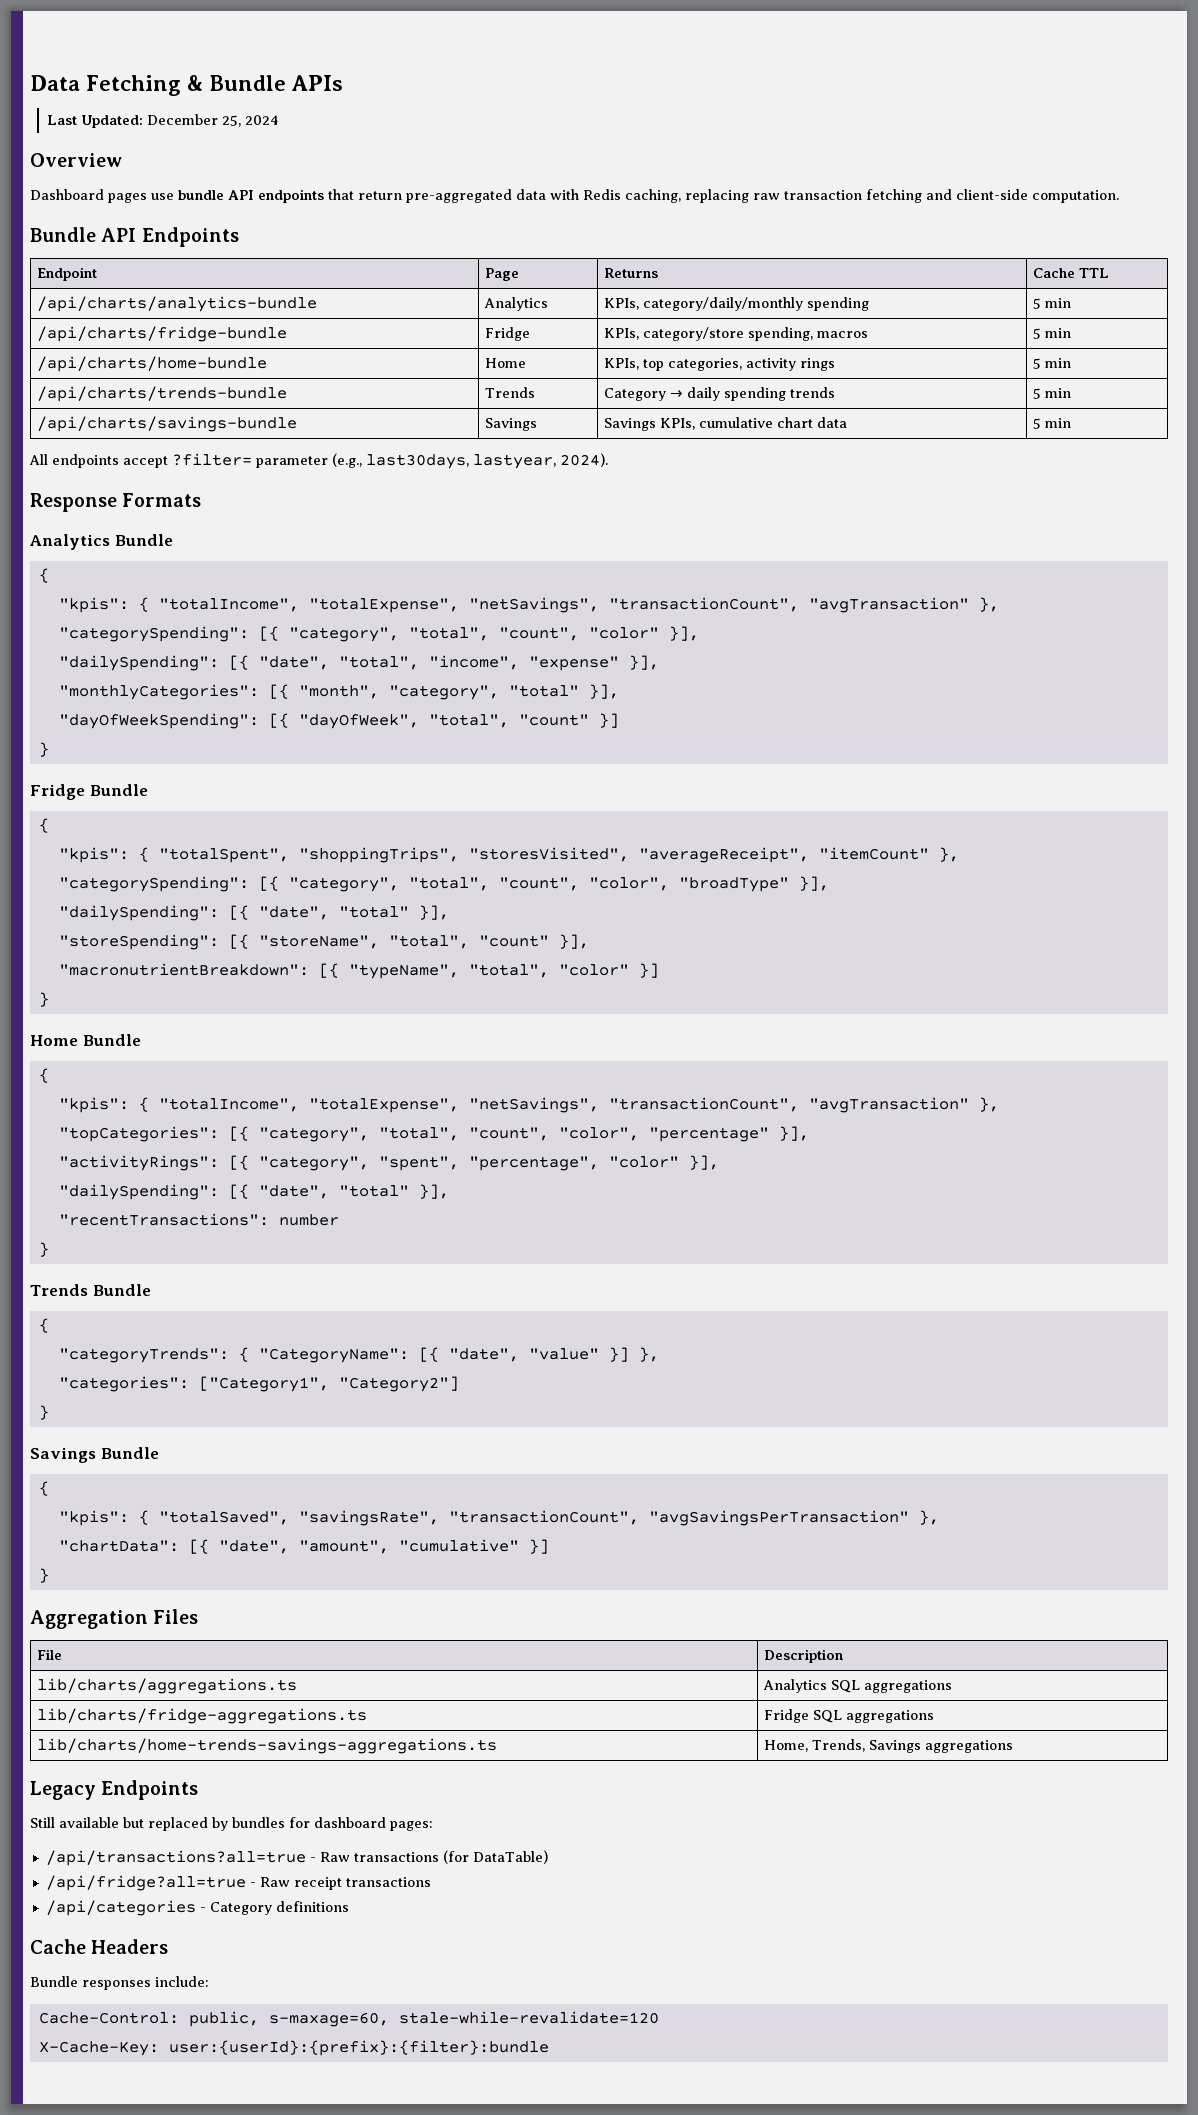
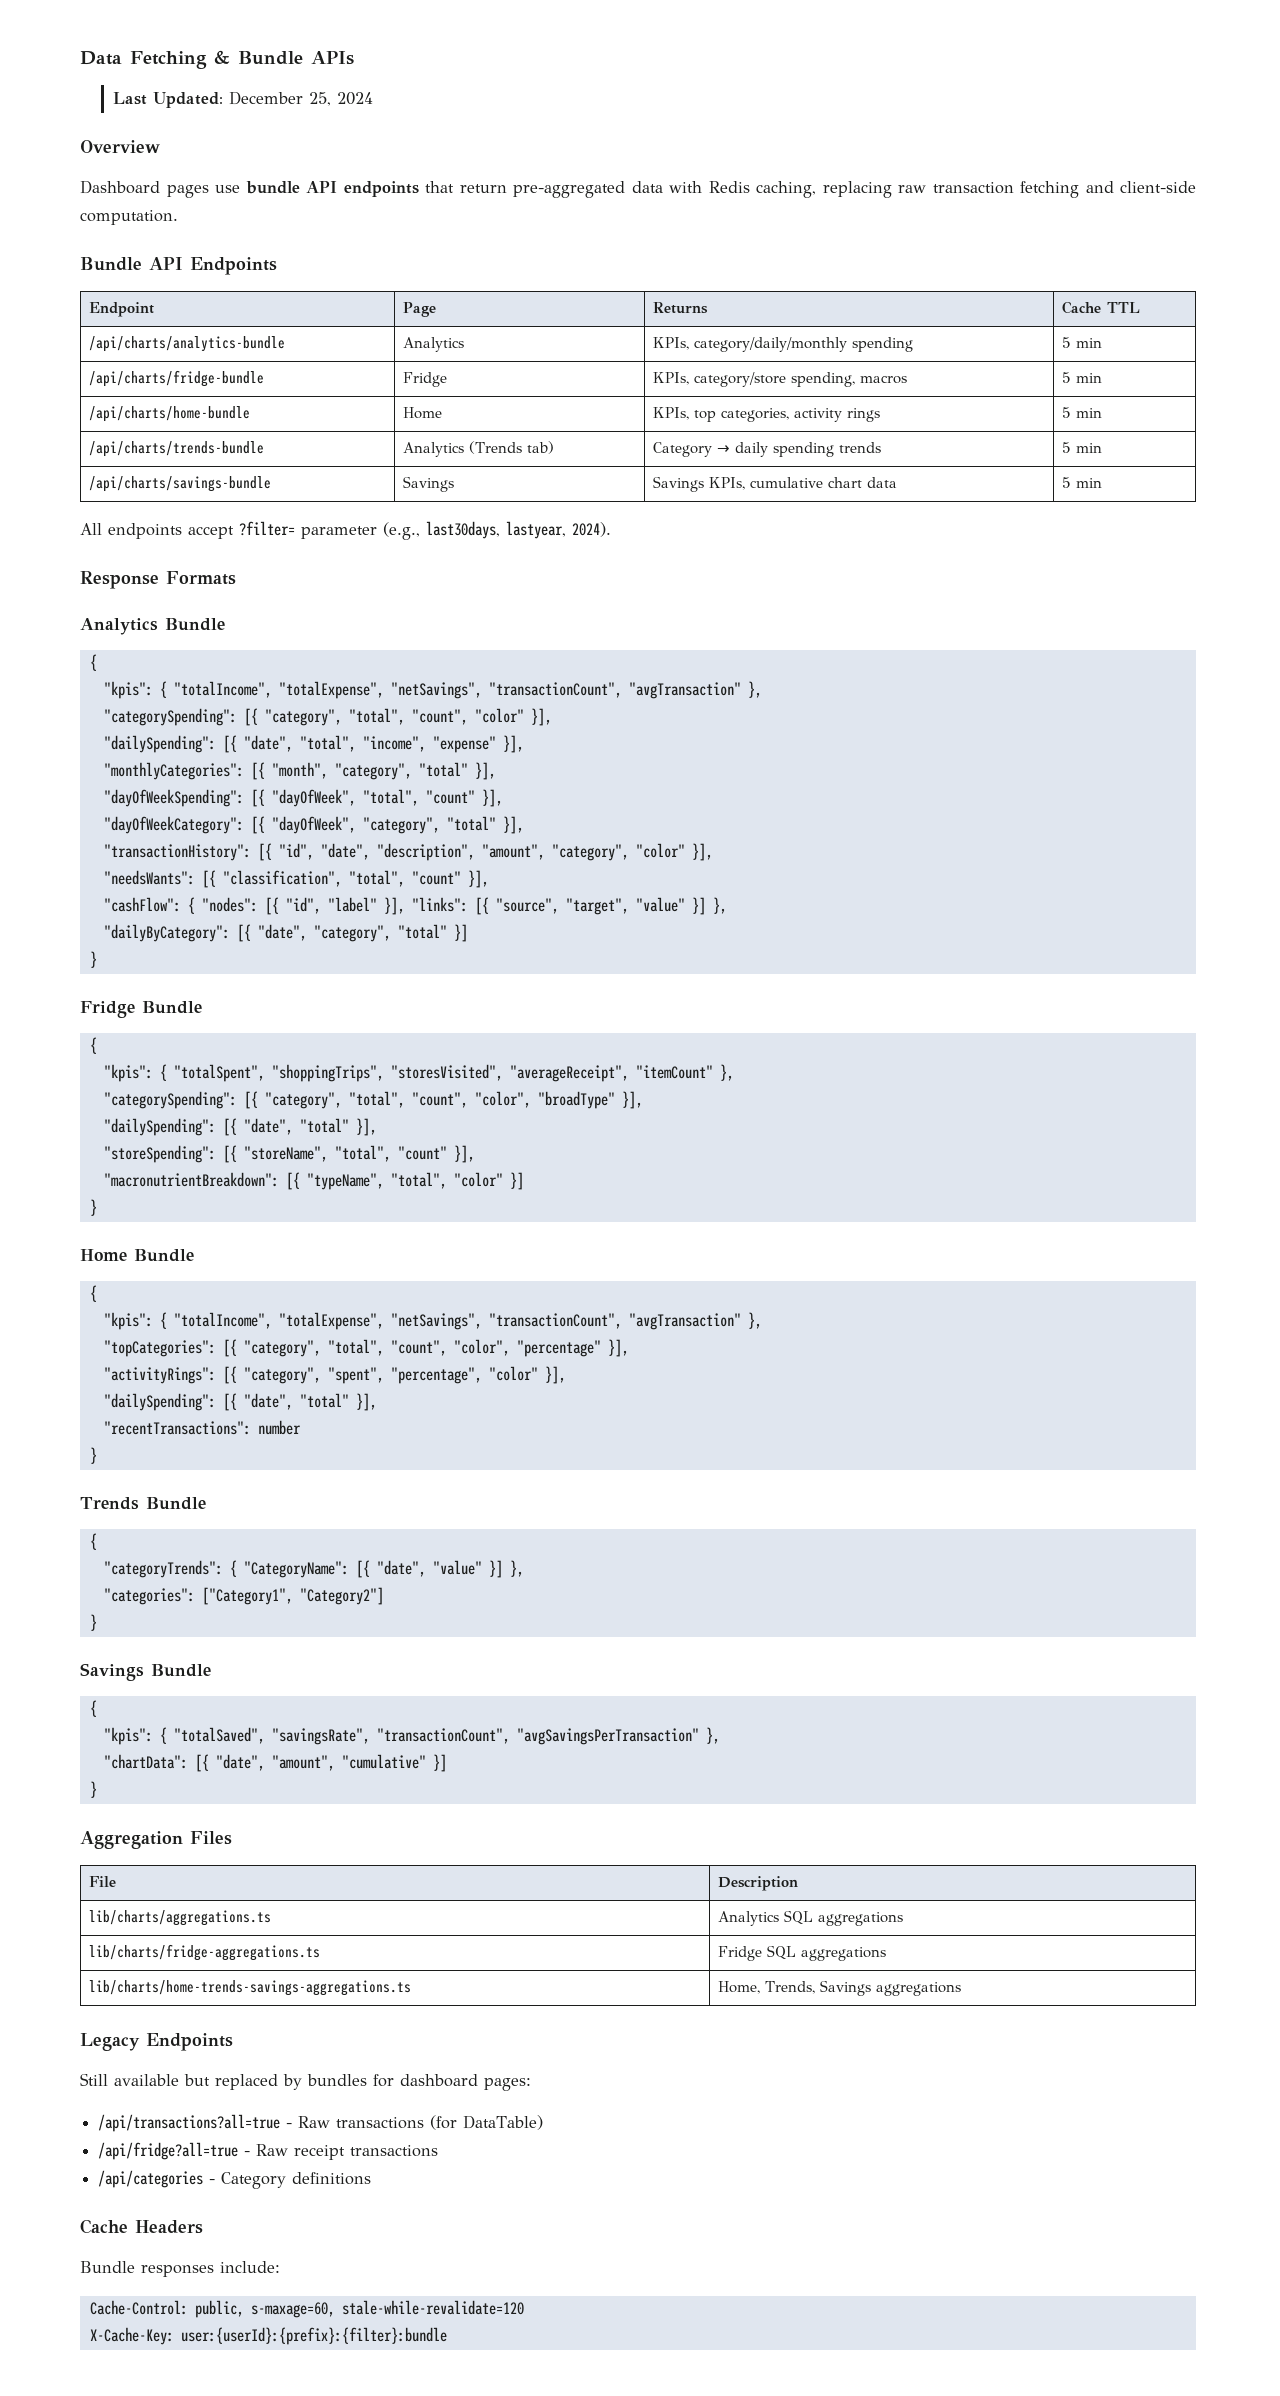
[485,387,536,398] Trends -> [403,441,555,457] Analytics (Trends tab)
(589, 720) none -> [481,789,503,807] [103,816,524,834] [103,843,713,861] [103,870,489,888] [103,897,727,915] [103,924,447,942] }], // "dayOfWeekCategory": [{ "dayOfWeek", "category", "total" }], // "transactionHistory": [{ "id", "date", "description", "amount", "category", "color" }], // "needsWants": [{ "classification", "total", "count" }], // "cashFlow": { "nodes": [{ "id", "label" }], "links": [{ "source", "target", "value" }] }, // "dailyByCategory": [{ "date", "category", "total"

